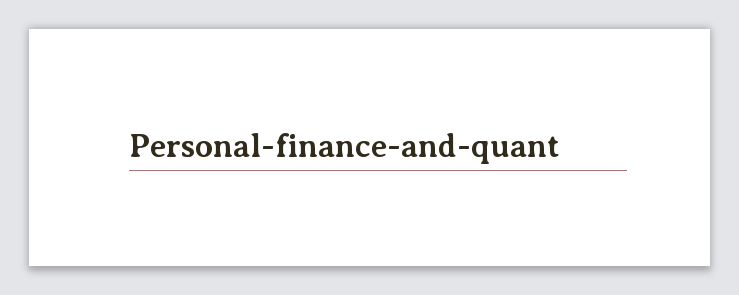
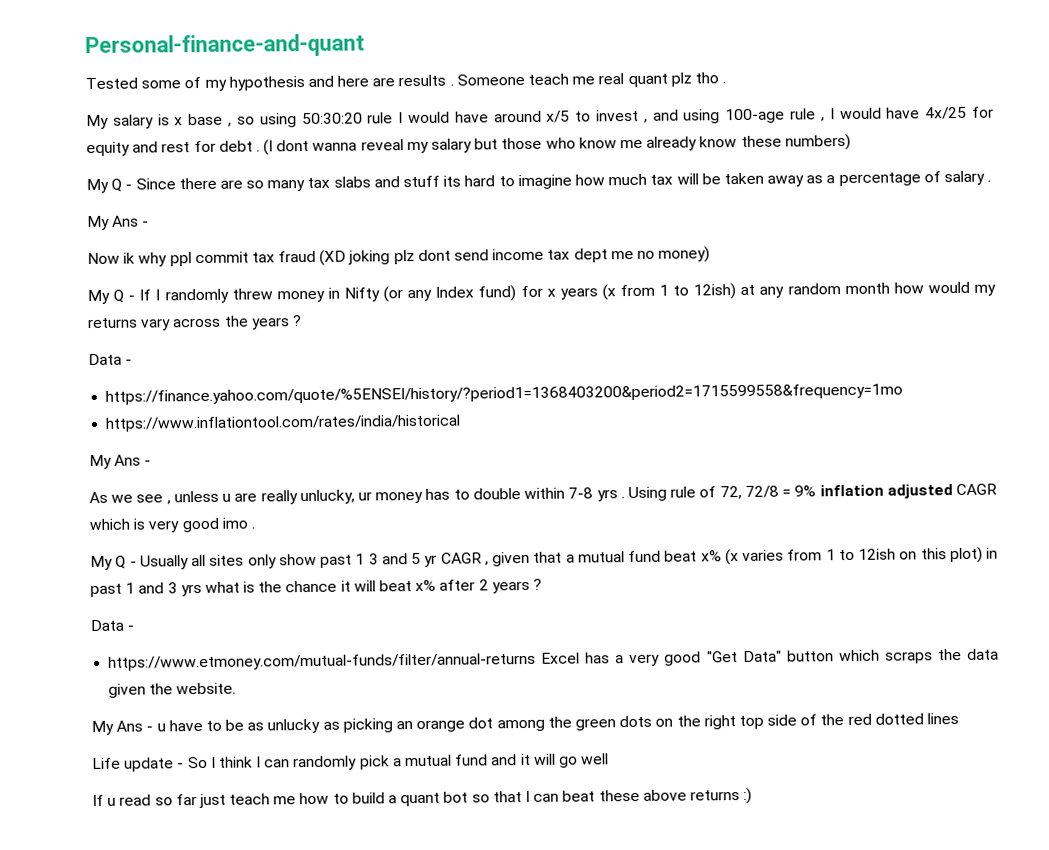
(560, 148) none -> [85,72,727,91] [86,106,994,130] [86,133,851,157] [86,170,992,194] [87,215,150,231] [87,246,711,267] [87,281,997,305] [87,315,302,331] [88,353,133,366] [105,383,904,405] [105,414,462,432] [89,454,152,470] [89,483,997,505] [89,517,255,533] [90,546,998,571] [90,578,542,598] [90,619,135,632] [108,648,999,671] [108,682,237,698] [91,712,959,736] [92,753,610,772] [92,787,753,809] // Tested some of my hypothesis and here are results . Someone teach me real quant plz tho . // My salary is x base , so using 50:30:20 rule I would have around x/5 to invest , and using 100-age rule , I would have 4x/25 for equity and rest for debt . (I dont wanna reveal my salary but those who know me already know these numbers) // My Q - Since there are so many tax slabs and stuff its hard to imagine how much tax will be taken away as a percentage of salary . // My Ans - // Now ik why ppl commit tax fraud (XD joking plz dont send income tax dept me no money) // My Q - If I randomly threw money in Nifty (or any Index fund) for x years (x from 1 to 12ish) at any random month how would my returns vary across the years ? // Data - // https://finance.yahoo.com/quote/%5ENSEI/history/?period1=1368403200&period2=1715599558&frequency=1mo // https://www.inflationtool.com/rates/india/historical // My Ans - // As we see , unless u are really unlucky, ur money has to double within 7-8 yrs . Using rule of 72, 72/8 = 9% inflation adjusted CAGR which is very good imo . // My Q - Usually all sites only show past 1 3 and 5 yr CAGR , given that a mutual fund beat x% (x varies from 1 to 12ish on this plot) in past 1 and 3 yrs what is the chance it will beat x% after 2 years ? // Data - // https://www.etmoney.com/mutual-funds/filter/annual-returns Excel has a very good "Get Data" button which scraps the data given the website. // My Ans - u have to be as unlucky as picking an orange dot among the green dots on the right top side of the red dotted lines // Life update - So I think I can randomly pick a mutual fund and it will go well // If u read so far just teach me how to build a quant bot so that I can beat these above returns :)

